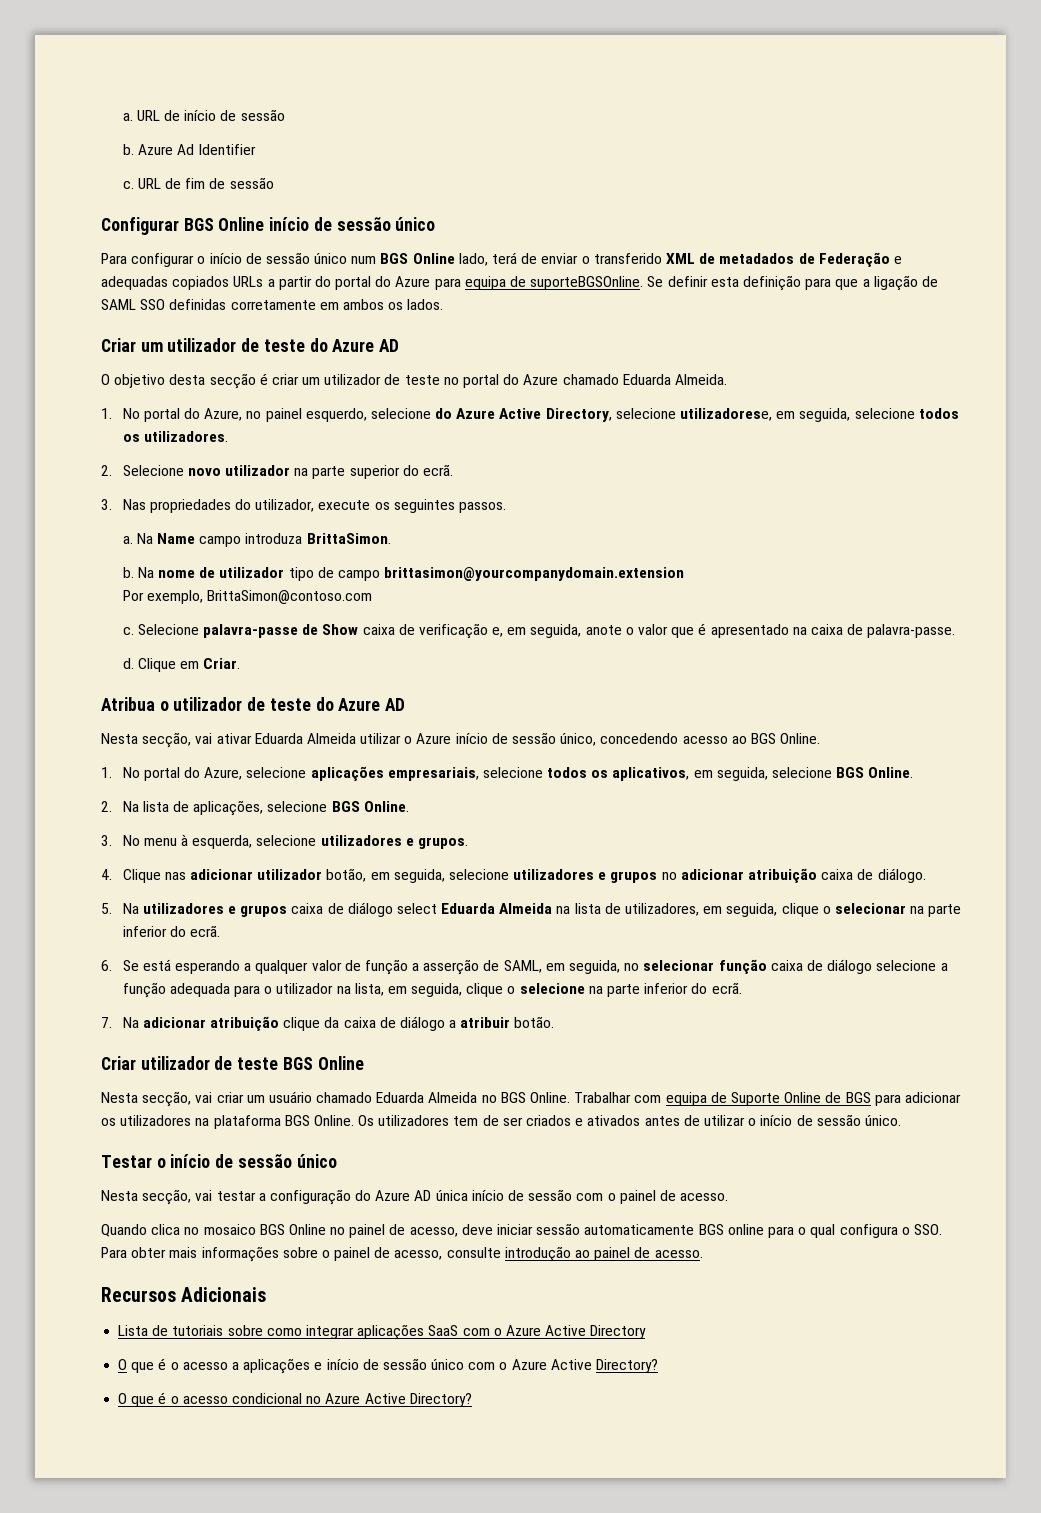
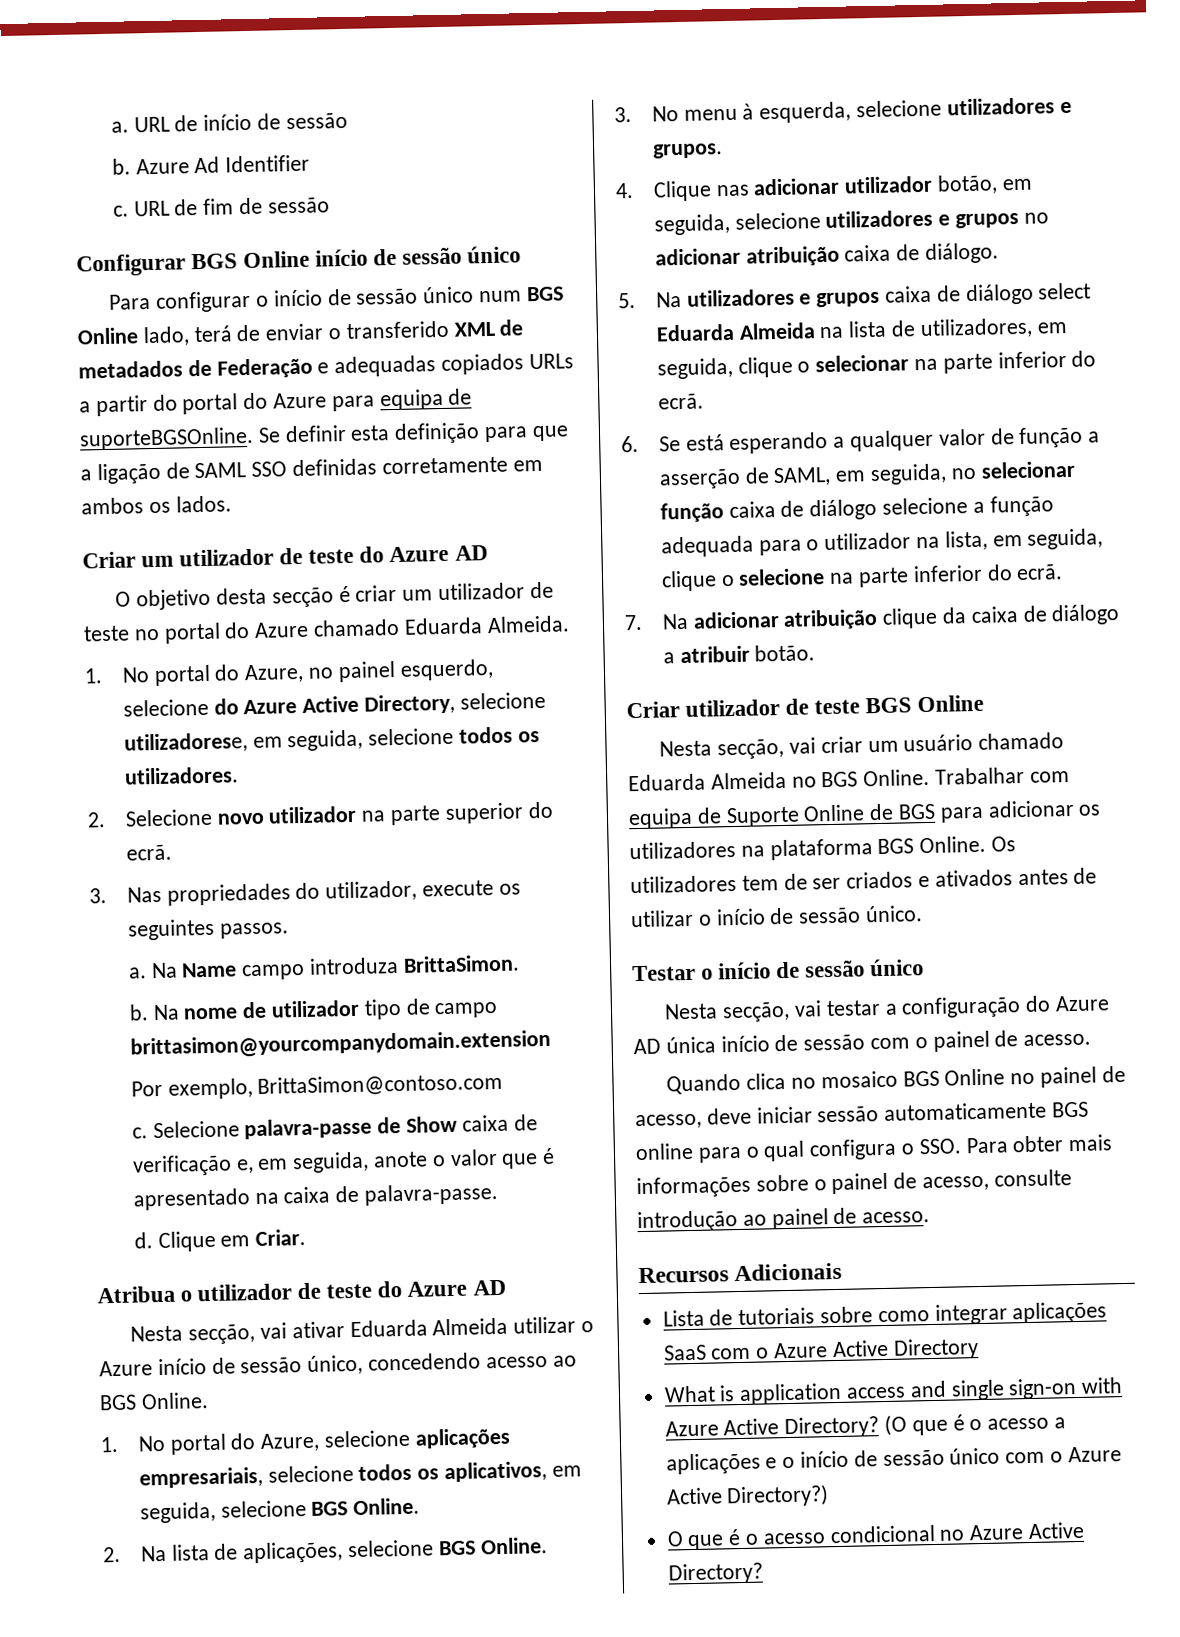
[118,1359,128,1370] O -> [663,1377,1124,1406] [664,1414,908,1439] What is application access and single sign-on with Azure Active Directory? (O
(323, 1366) none -> [782,1456,796,1469] o
[596,1359,659,1373] Directory? -> [726,1484,830,1508] Directory?)

